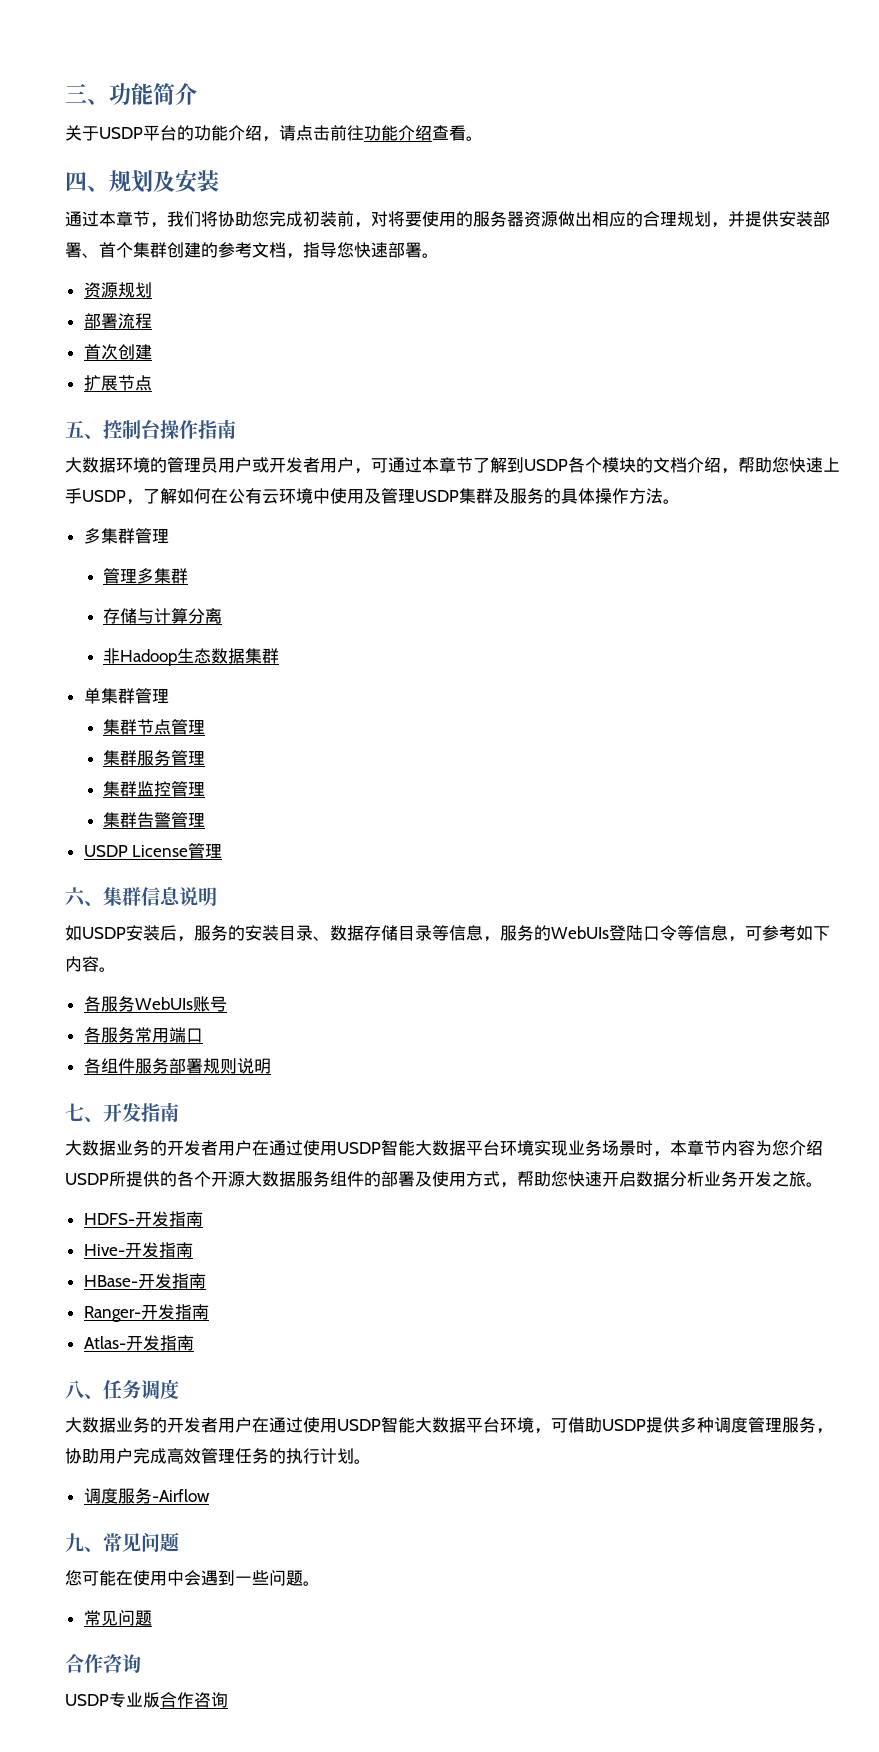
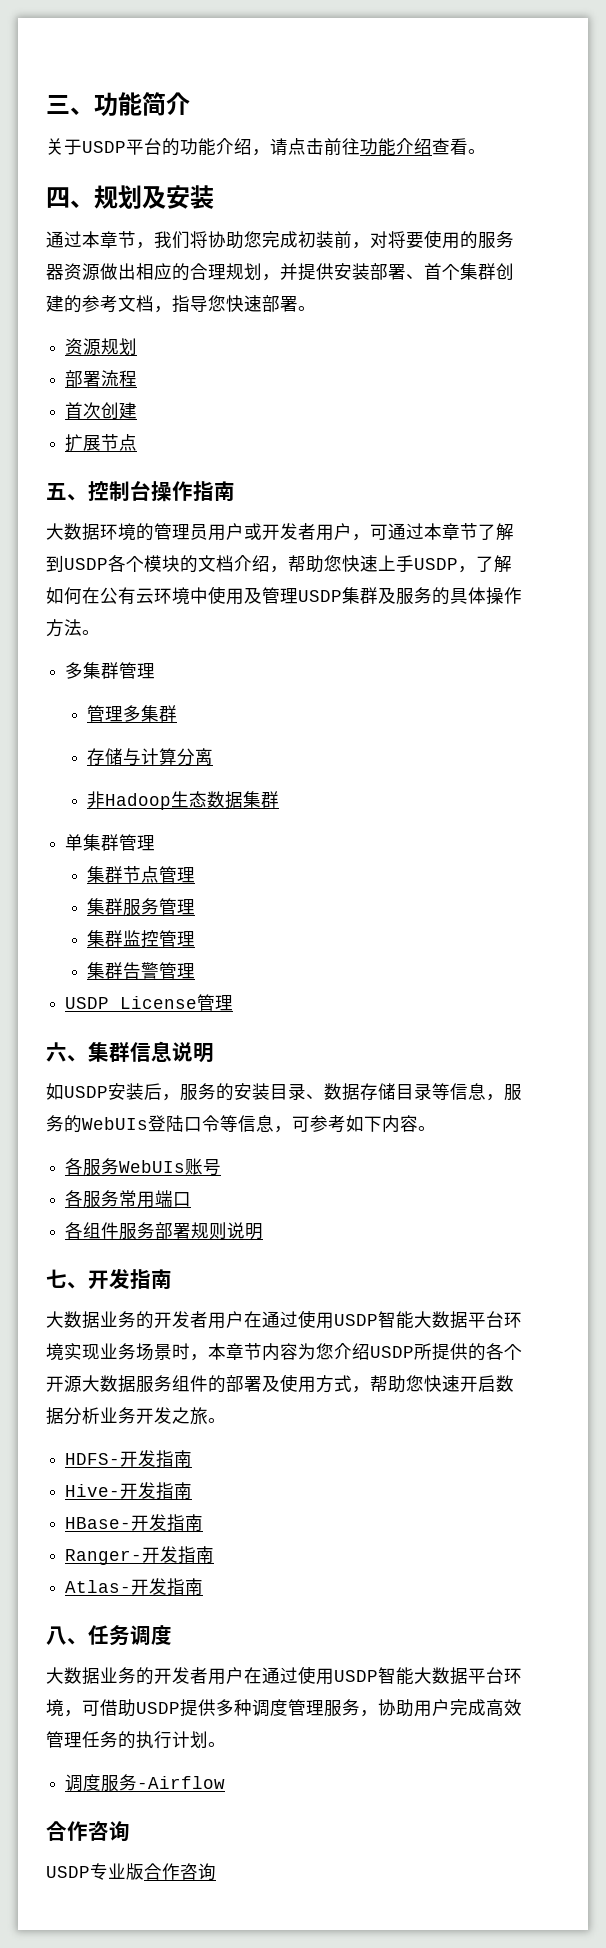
[65,1532,179,1552] [65,1570,320,1586] [83,1610,152,1626] // 九、常见问题 // 您可能在使用中会遇到一些问题。 // 常见问题 -> (226, 1782) none

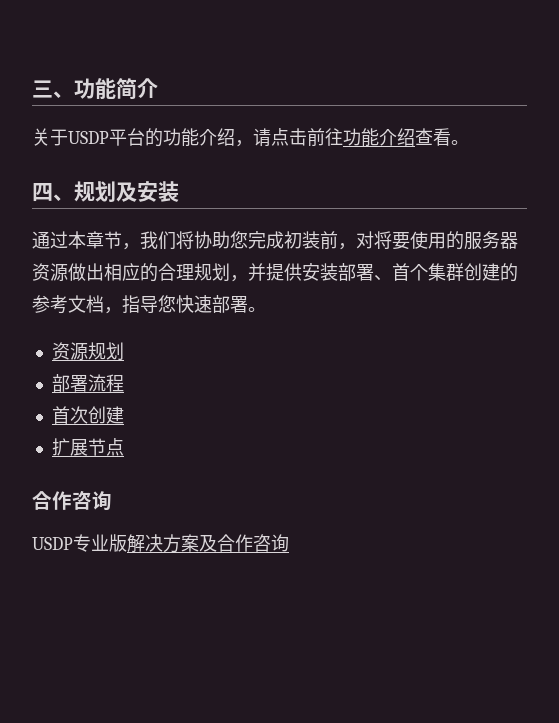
[46,481,235,502] [46,523,514,541] [46,555,512,573] [46,586,522,605] [46,619,100,637] [65,662,156,679] [87,705,178,722] [87,748,214,766] [87,791,280,810] [65,834,156,851] [87,866,196,883] [87,898,196,916] [87,930,196,948] [87,962,196,979] [65,994,234,1011] [46,1041,214,1063] [46,1083,522,1101] [46,1115,436,1133] [65,1158,222,1176] [65,1190,192,1208] [65,1222,264,1240] [46,1269,172,1289] [46,1310,522,1329] [46,1343,522,1361] [46,1374,514,1393] [46,1407,226,1425] [65,1450,193,1468] [65,1482,193,1500] [65,1514,204,1532] [65,1546,215,1565] [65,1578,204,1596] [46,1625,172,1646] [46,1666,522,1685] [46,1699,522,1717] [46,1731,226,1749] [65,1774,226,1792] // 五、控制台操作指南 // 大数据环境的管理员用户或开发者用户，可通过本章节了解到USDP各个模块的文档介绍，帮助您快速上手USDP，了解如何在公有云环境中使用及管理USDP集群及服务的具体操作方法。 // 多集群管理 // 管理多集群 // 存储与计算分离 // 非Hadoop生态数据集群 // 单集群管理 // 集群节点管理 // 集群服务管理 // 集群监控管理 // 集群告警管理 // USDP License管理 // 六、集群信息说明 // 如USDP安装后，服务的安装目录、数据存储目录等信息，服务的WebUIs登陆口令等信息，可参考如下内容。 // 各服务WebUIs账号 // 各服务常用端口 // 各组件服务部署规则说明 // 七、开发指南 // 大数据业务的开发者用户在通过使用USDP智能大数据平台环境实现业务场景时，本章节内容为您介绍USDP所提供的各个开源大数据服务组件的部署及使用方式，帮助您快速开启数据分析业务开发之旅。 // HDFS-开发指南 // Hive-开发指南 // HBase-开发指南 // Ranger-开发指南 // Atlas-开发指南 // 八、任务调度 // 大数据业务的开发者用户在通过使用USDP智能大数据平台环境，可借助USDP提供多种调度管理服务，协助用户完成高效管理任务的执行计划。 // 调度服务-Airflow -> (124, 447) none
(144, 1871) none -> [127,534,217,553] 解决方案及

